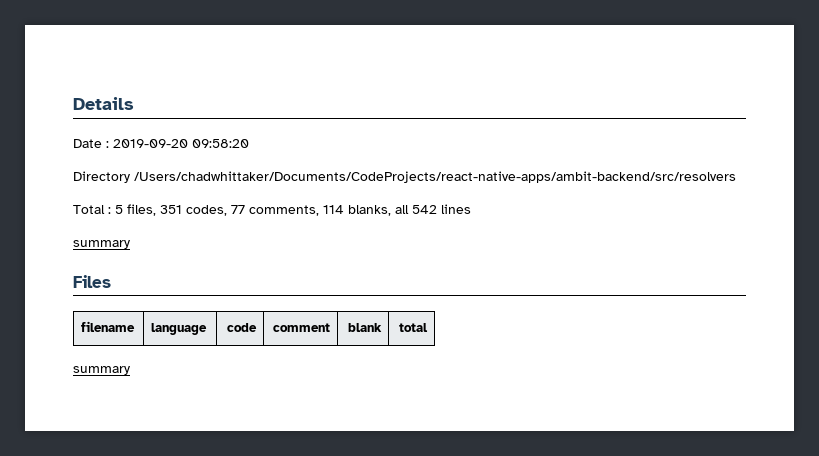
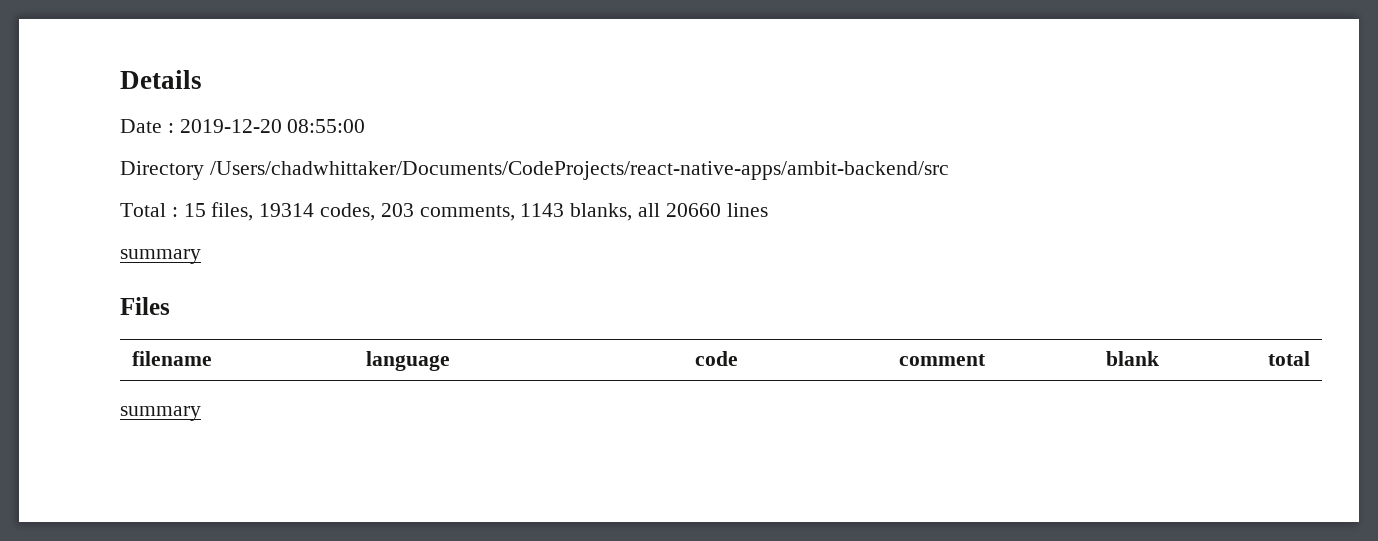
[113,139,249,148] 2019-09-20 09:58:20 -> [179,119,366,133] 2019-12-20 08:55:00
[134,171,736,183] /Users/chadwhittaker/Documents/CodeProjects/react-native-apps/ambit-backend/src/resolvers -> [209,161,949,180] /Users/chadwhittaker/Documents/CodeProjects/react-native-apps/ambit-backend/src
[115,204,344,216] 5 files, 351 codes, 77 comments, 114 -> [183,202,565,221] 15 files, 19314 codes, 203 comments, 1143
[412,205,437,214] 542 -> [665,203,721,217] 20660

